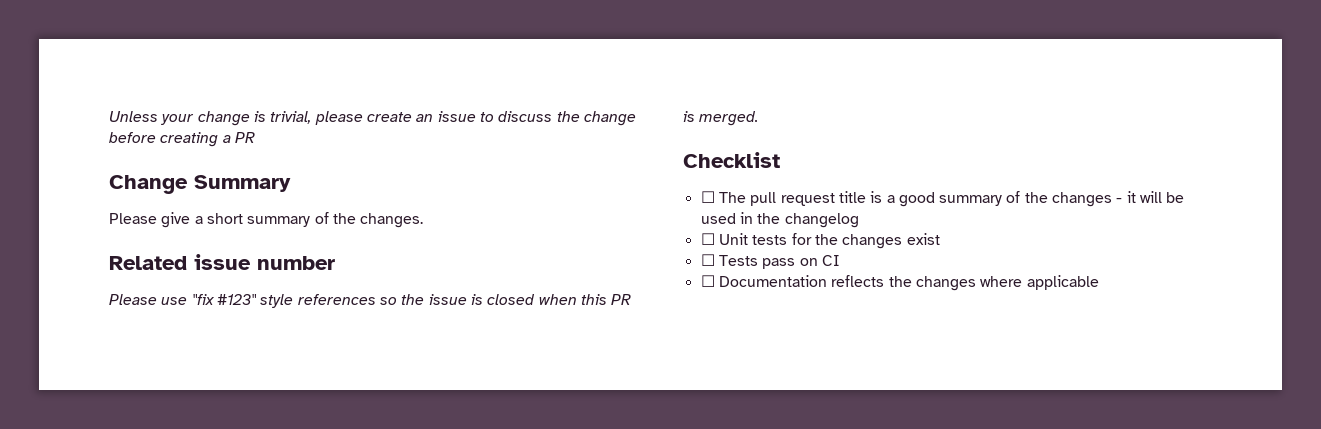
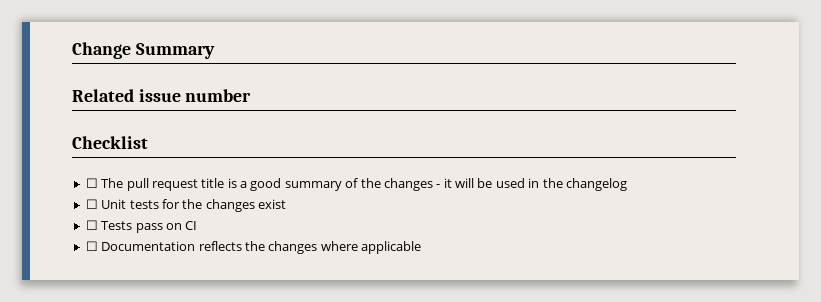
[109,111,636,126] [109,132,255,147] [109,175,291,194] [109,212,424,228] [109,254,335,270] [109,294,632,308] [683,111,759,126] Unless your change is trivial, please create an issue to discuss the change before creating a PR // Change Summary // Please give a short summary of the changes. // Related issue number // Please use "fix #123" style references so the issue is closed when this PR is merged. -> [72,42,215,59] [72,89,252,102] Change Summary // Related issue number

